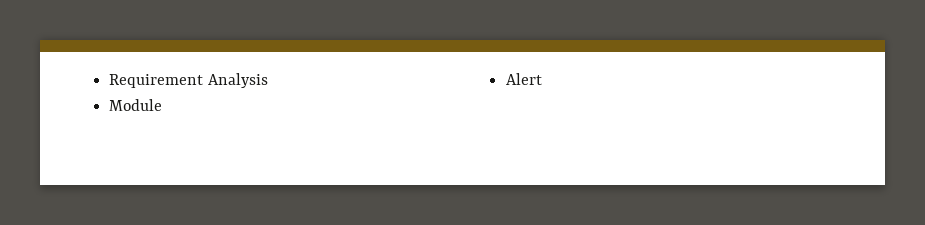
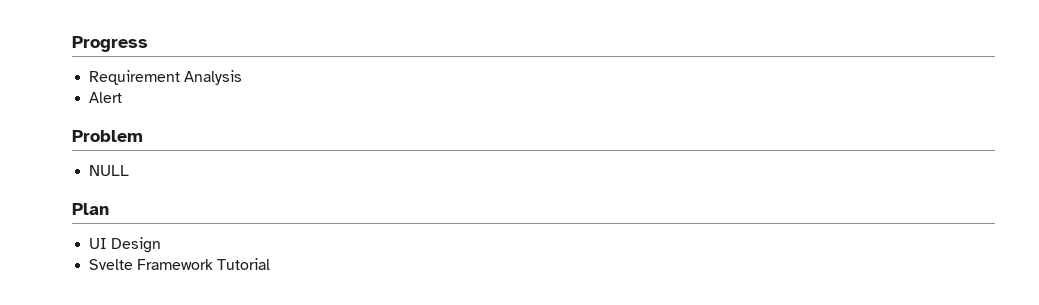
(109, 81) none -> [72,36,148,52] Progress //
[109,99,163,111] [506,73,543,85] Module // Alert -> [89,92,123,103] [72,130,143,142] [89,165,130,176] [72,203,109,215] [89,237,162,253] [89,258,271,270] Alert // Problem // NULL // Plan // UI Design // Svelte Framework Tutorial

